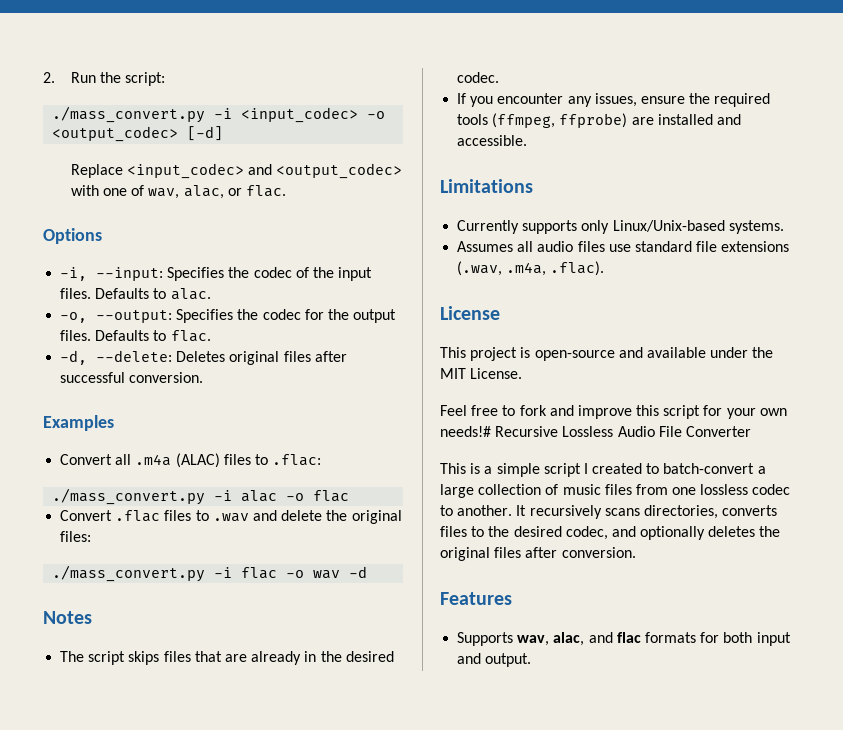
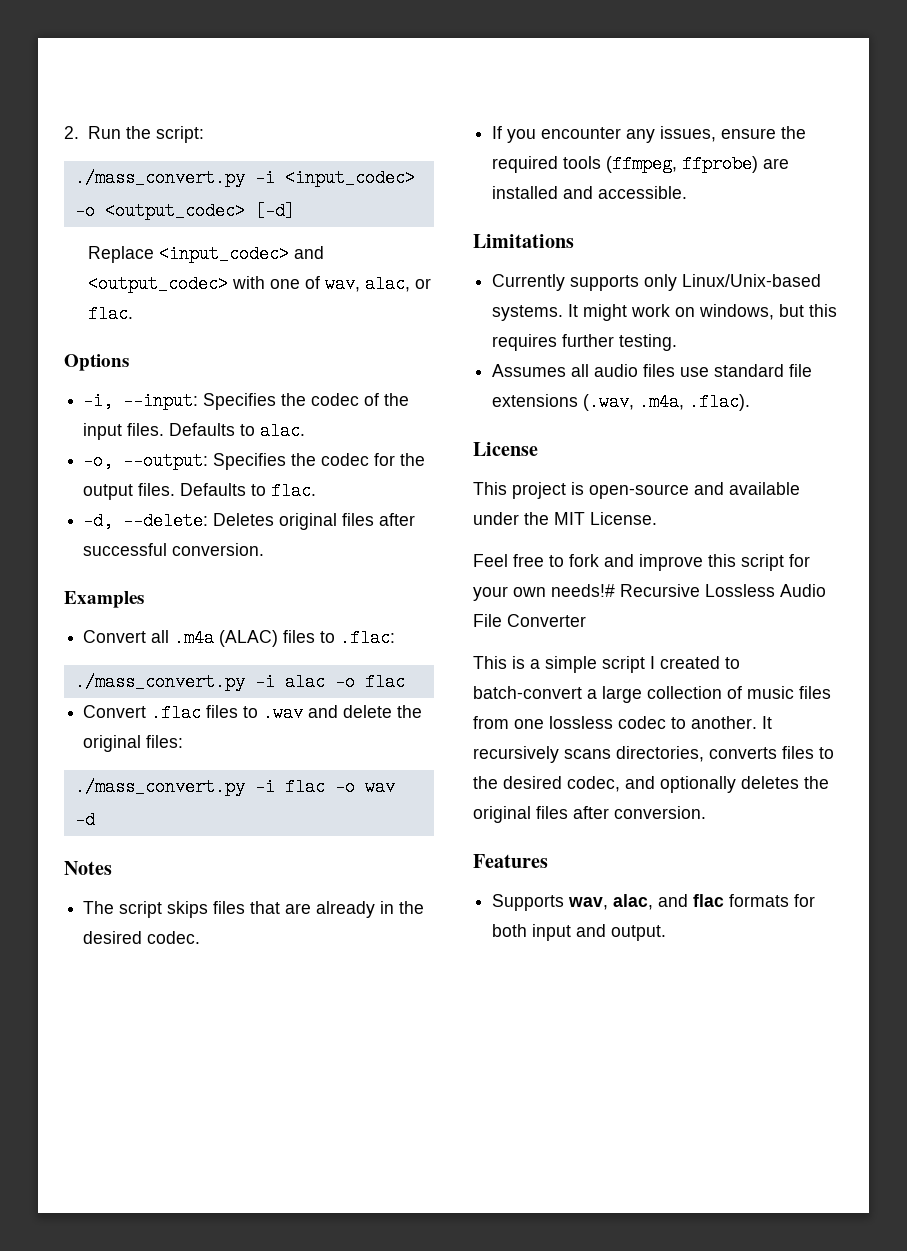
(784, 227) none -> [568,304,838,321] [492,334,678,351] It might work on windows, but this requires further testing.

